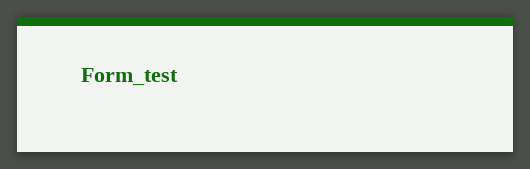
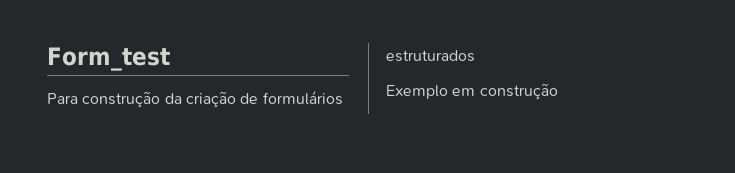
(178, 77) none -> [47,91,343,107] [386,50,475,62] [386,83,558,99] // Para construção da criação de formulários estruturados // Exemplo em construção

